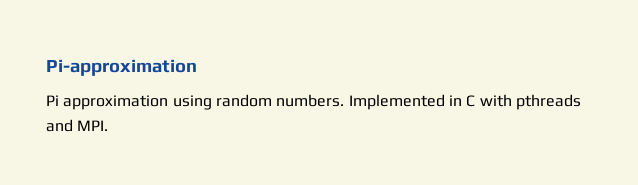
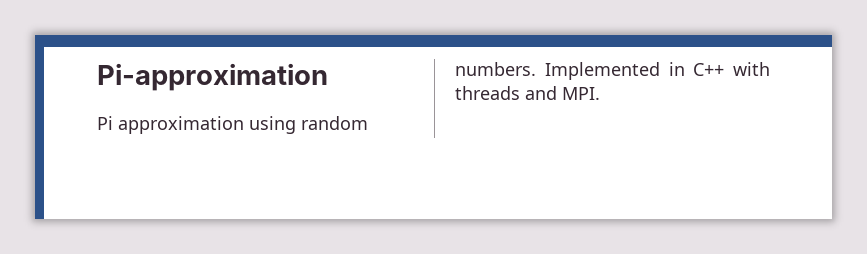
[466,94,581,110] C with pthreads -> [693,62,770,76] [455,86,520,100] C++ with threads

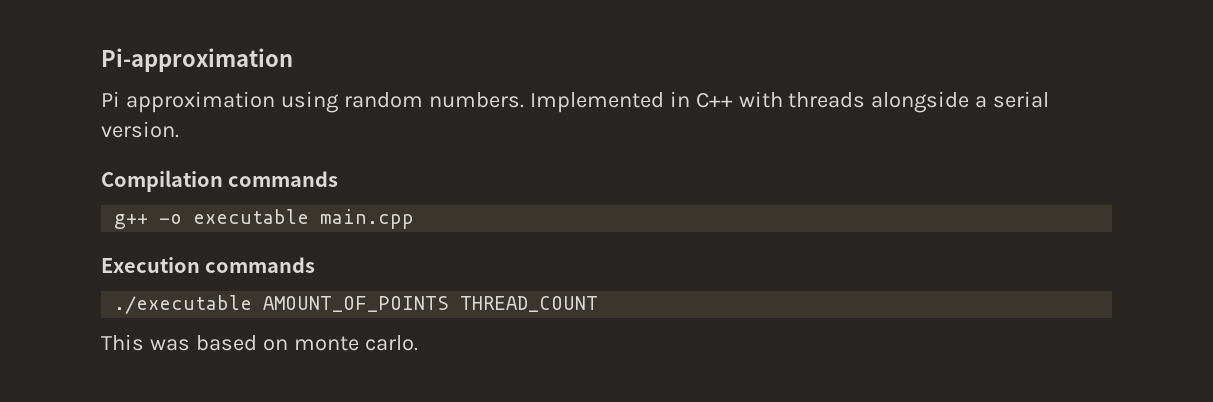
[525,86,600,100] and MPI. -> [871,91,1050,113] [101,121,179,138] [101,170,339,192] [114,209,415,229] [101,257,316,273] [114,295,599,314] [101,334,418,351] alongside a serial version. // Compilation commands // g++ -o executable main.cpp // Execution commands // ./executable AMOUNT_OF_POINTS THREAD_COUNT // This was based on monte carlo.

